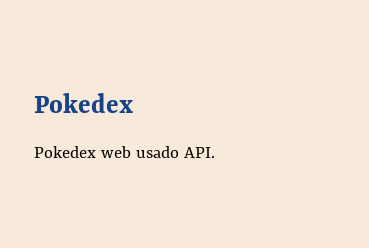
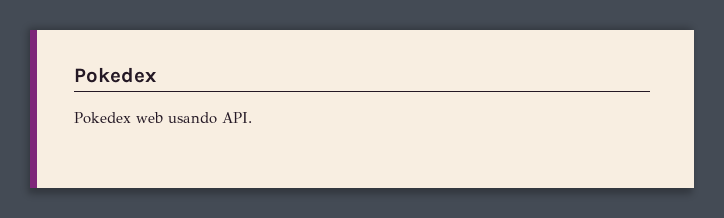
[135,146,179,158] usado -> [168,112,217,124] usando

